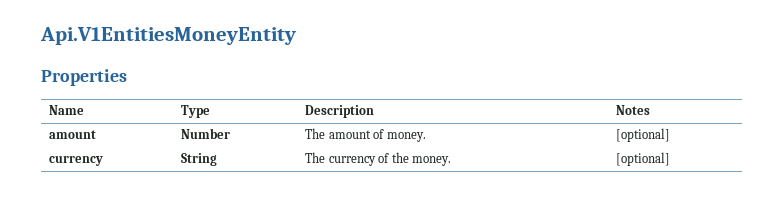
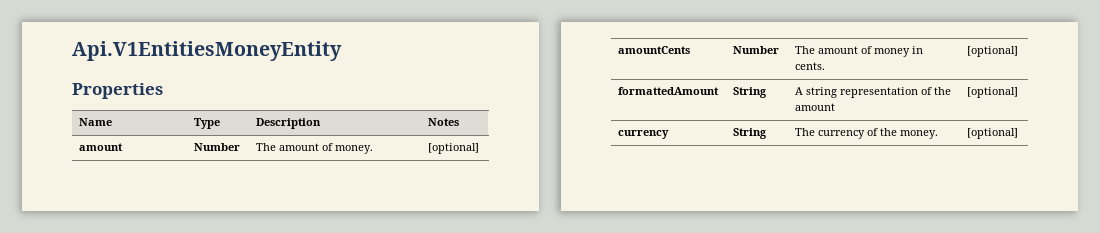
(671, 135) none -> [618,46,691,54] [733,46,780,54] [795,46,924,57] [795,62,826,70] [967,46,1019,57] [618,87,720,95] [733,87,768,98] [795,87,952,98] [795,103,836,111] [967,87,1019,98] // amountCents | Number | The amount of money in cents. | [optional] // formattedAmount | String | A string representation of the amount | [optional]

